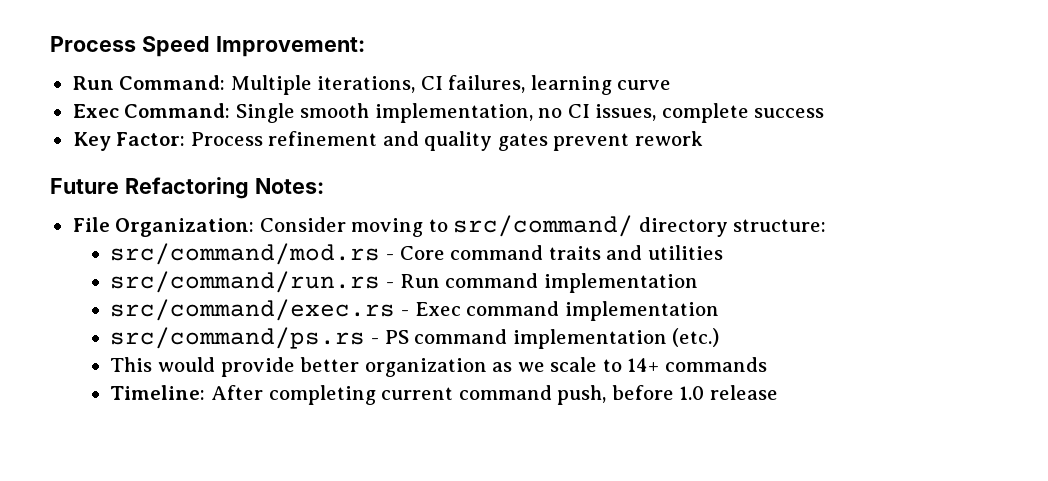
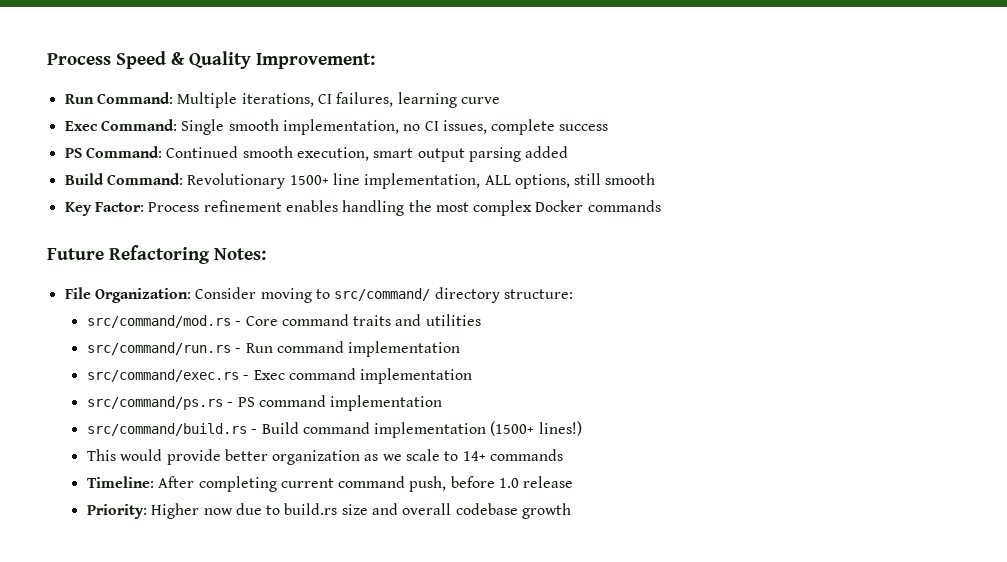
(210, 46) none -> [171,51,251,69] & Quality
[72,131,703,151] Key Factor: Process refinement and quality gates prevent rework -> [64,146,569,162] [64,173,656,189] [64,200,661,216] PS Command: Continued smooth execution, smart output parsing added // Build Command: Revolutionary 1500+ line implementation, ALL options, still smooth // Key Factor: Process refinement enables handling the most complex Docker commands
[672,328,720,347] (etc.) -> [86,421,582,438] // src/command/build.rs - Build command implementation (1500+ lines!)
(778, 392) none -> [86,503,572,519] // Priority: Higher now due to build.rs size and overall codebase growth

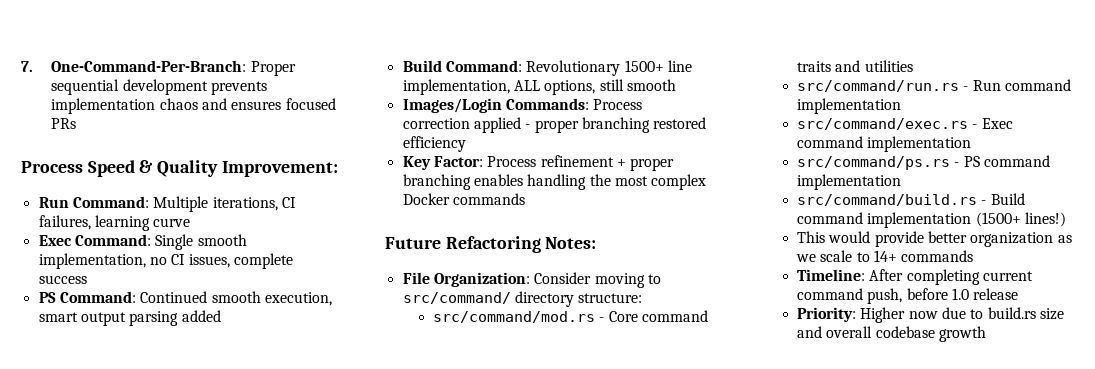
(47, 59) none -> [21,60,296,76] [51,79,268,95] [51,98,336,114] [51,118,77,129] 7. One-Command-Per-Branch: Proper sequential development prevents implementation chaos and ensures focused PRs //
(656, 179) none -> [402,98,643,113] [402,117,707,133] [402,136,466,152] // Images/Login Commands: Process correction applied - proper branching restored efficiency
(282, 206) none -> [616,158,675,171] [402,174,471,190] + proper branching

